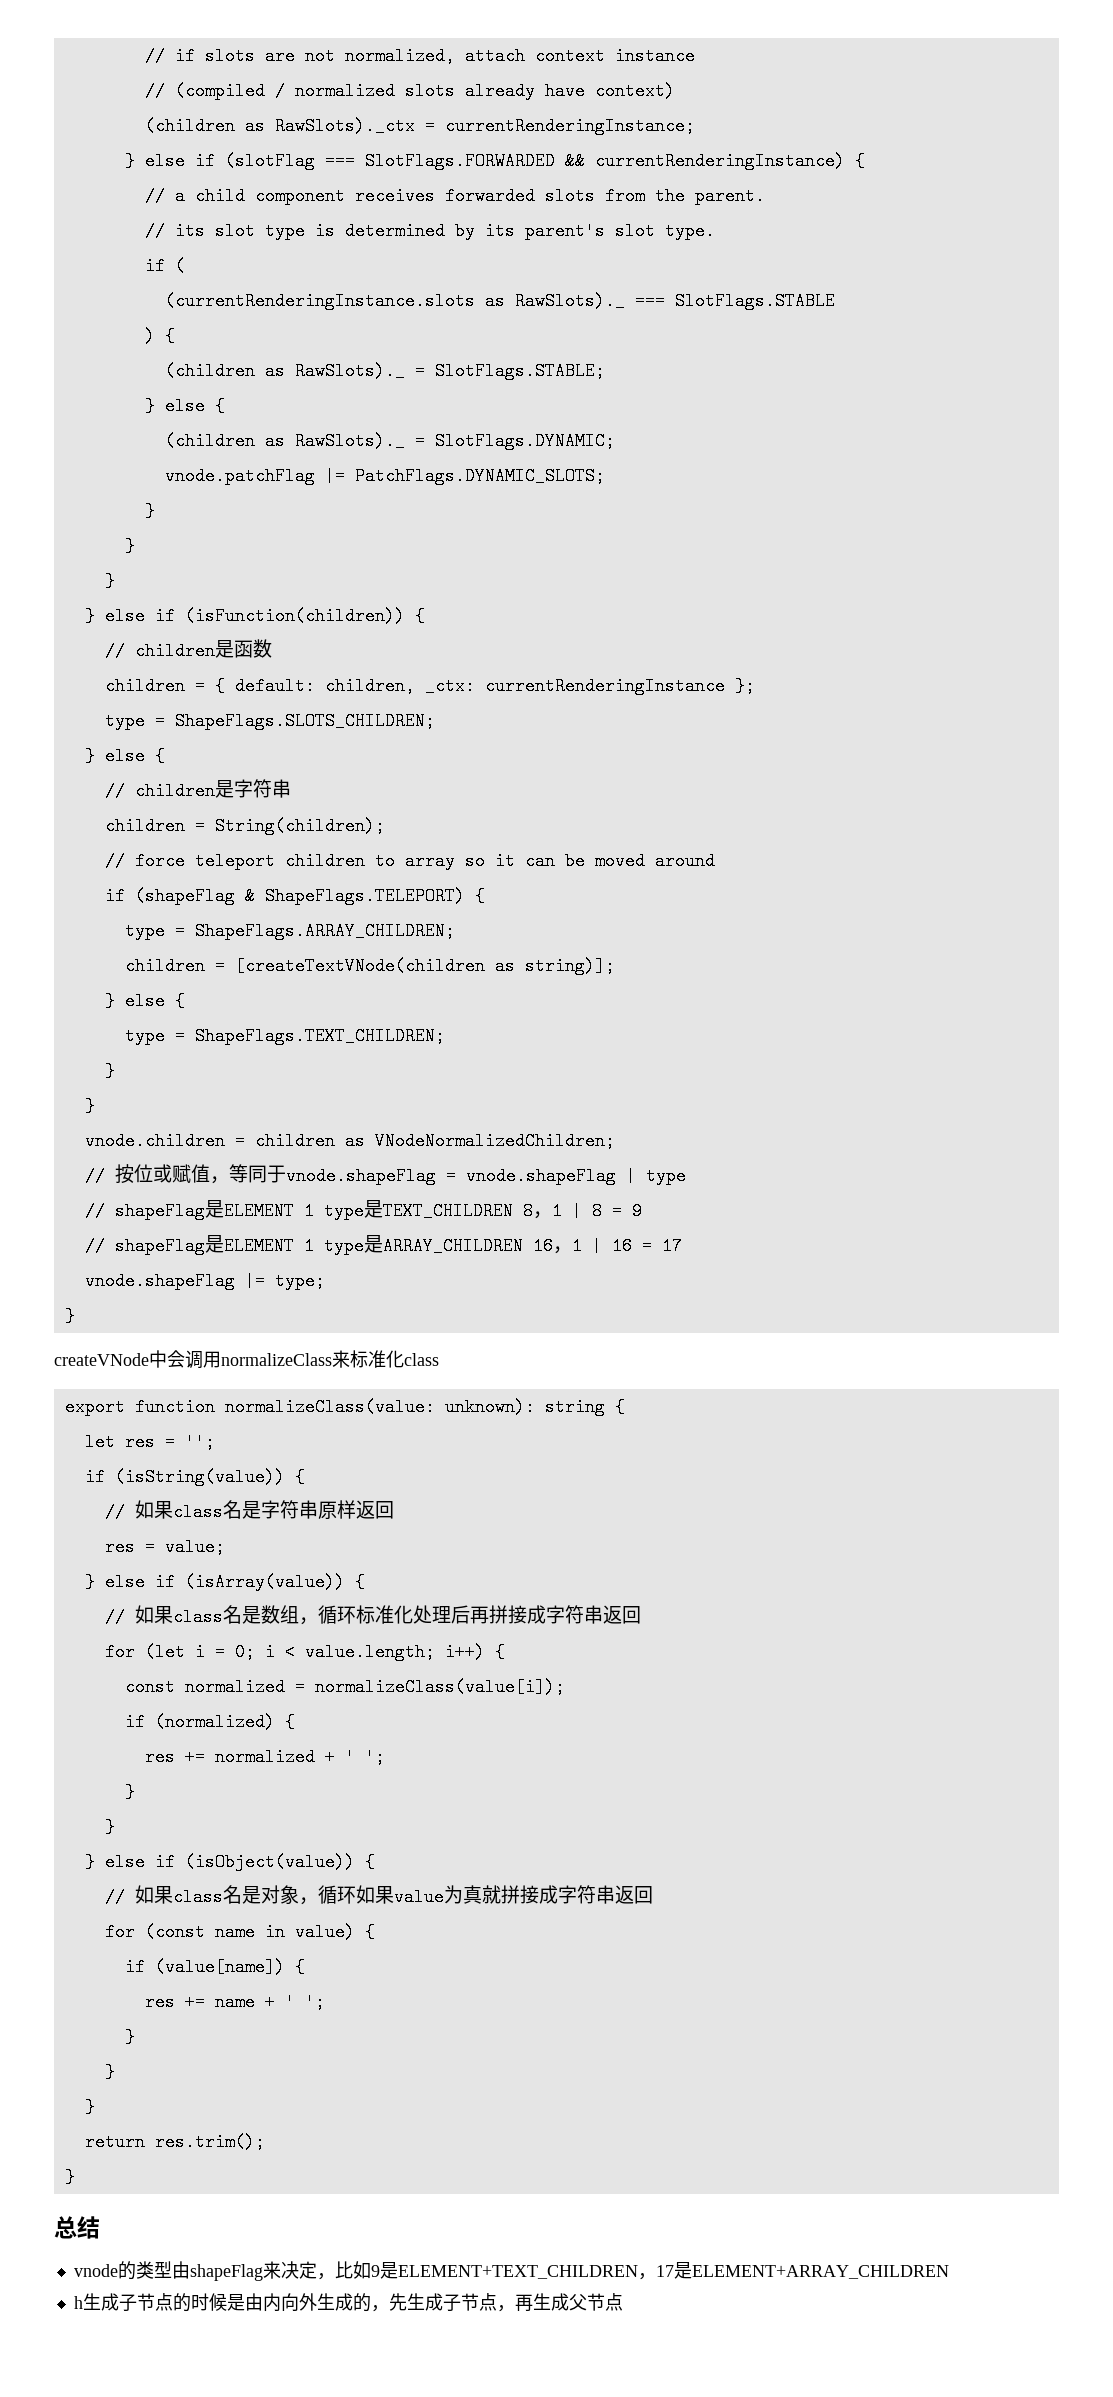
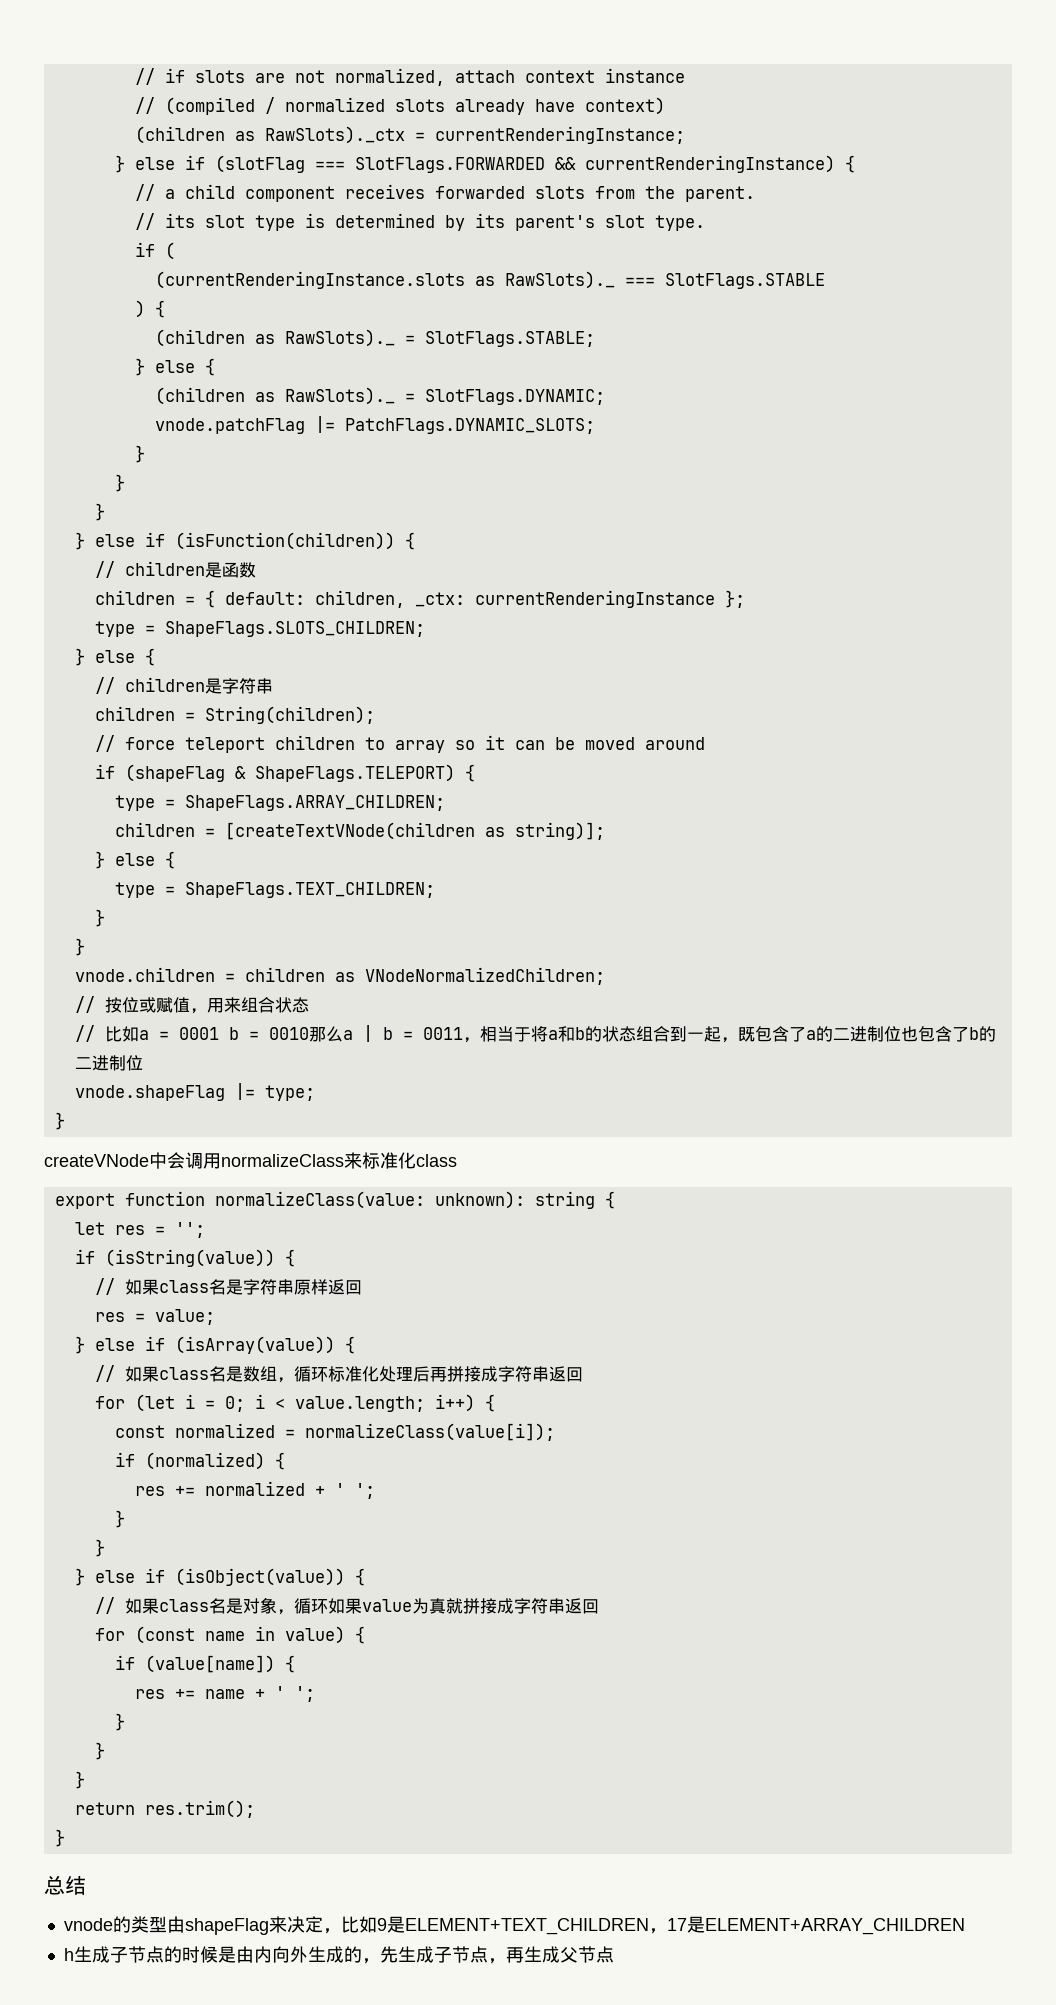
[228,1164,686,1185] [84,1200,642,1220] [84,1235,682,1255] 等同于vnode.shapeFlag = vnode.shapeFlag | type // // shapeFlag是ELEMENT 1 type是TEXT_CHILDREN 8，1 | 8 = 9 // // shapeFlag是ELEMENT 1 type是ARRAY_CHILDREN 16，1 | 16 = 17 -> [206,997,309,1013] [74,1025,996,1043] [74,1055,143,1071] 用来组合状态 // // 比如a = 0001 b = 0010那么a | b = 0011，相当于将a和b的状态组合到一起，既包含了a的二进制位也包含了b的二进制位

